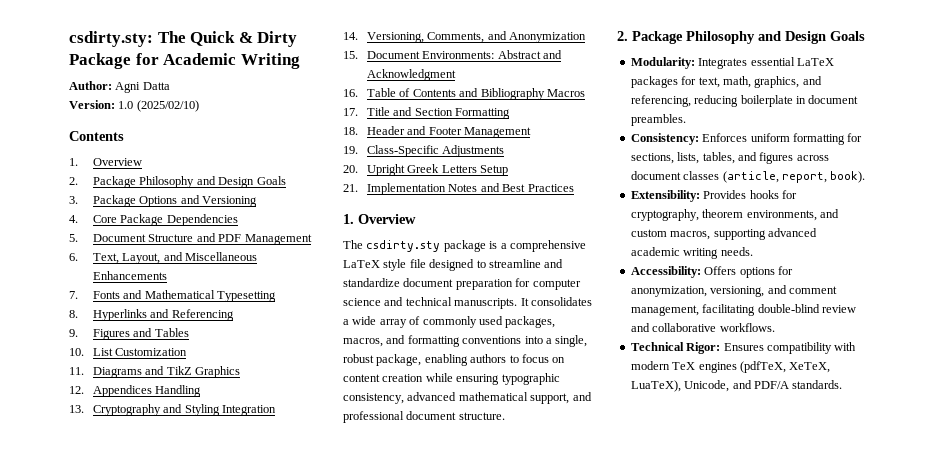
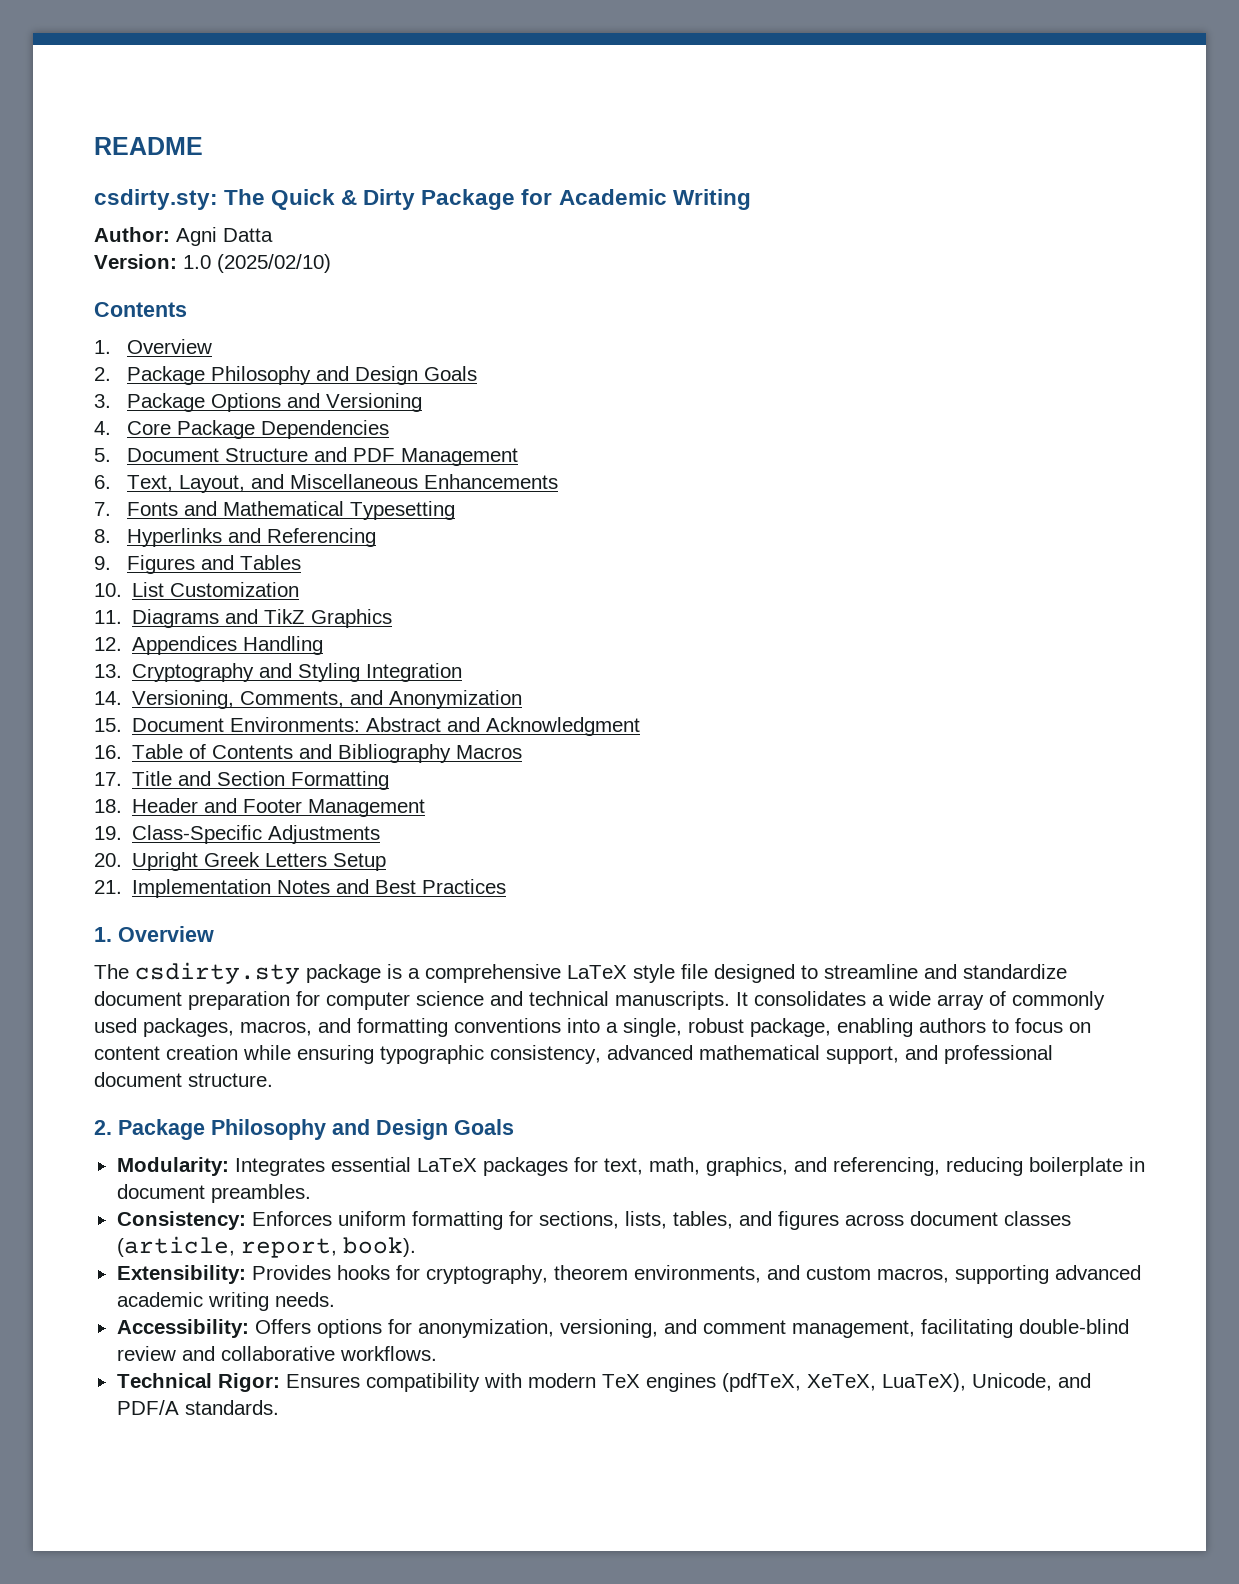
(69, 39) none -> [94,137,203,155] README //

